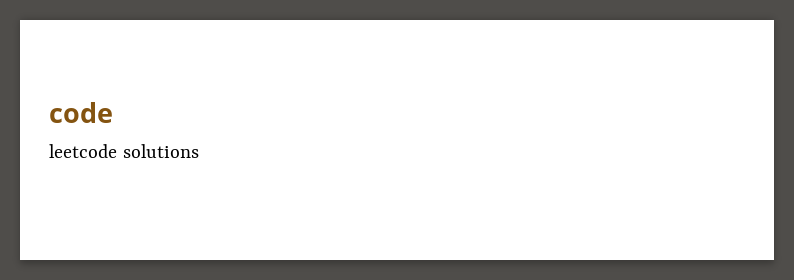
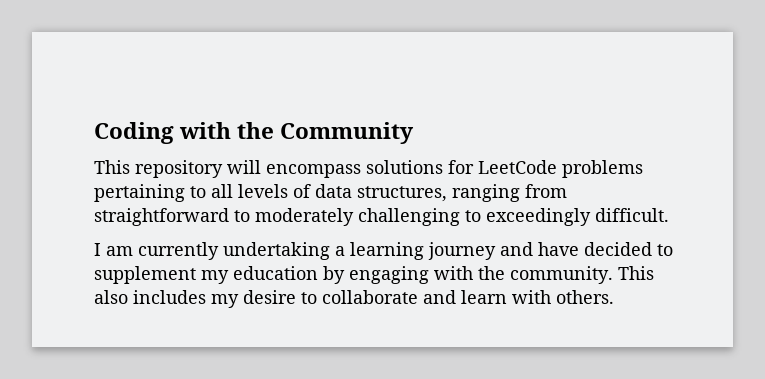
[49,102,113,123] [49,144,199,158] code // leetcode solutions -> [94,122,415,144] [94,160,643,178] [94,184,567,202] [94,208,669,226] [94,242,673,260] [94,266,654,284] [94,290,614,308] Coding with the Community // This repository will encompass solutions for LeetCode problems pertaining to all levels of data structures, ranging from straightforward to moderately challenging to exceedingly difficult. // I am currently undertaking a learning journey and have decided to supplement my education by engaging with the community. This also includes my desire to collaborate and learn with others.

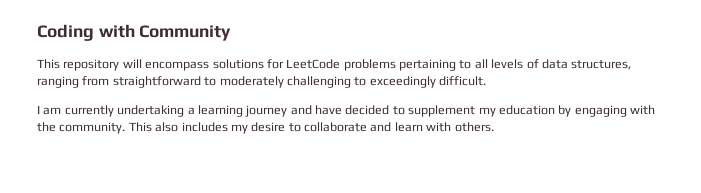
[237,122,275,139] the -> (135, 31) none

